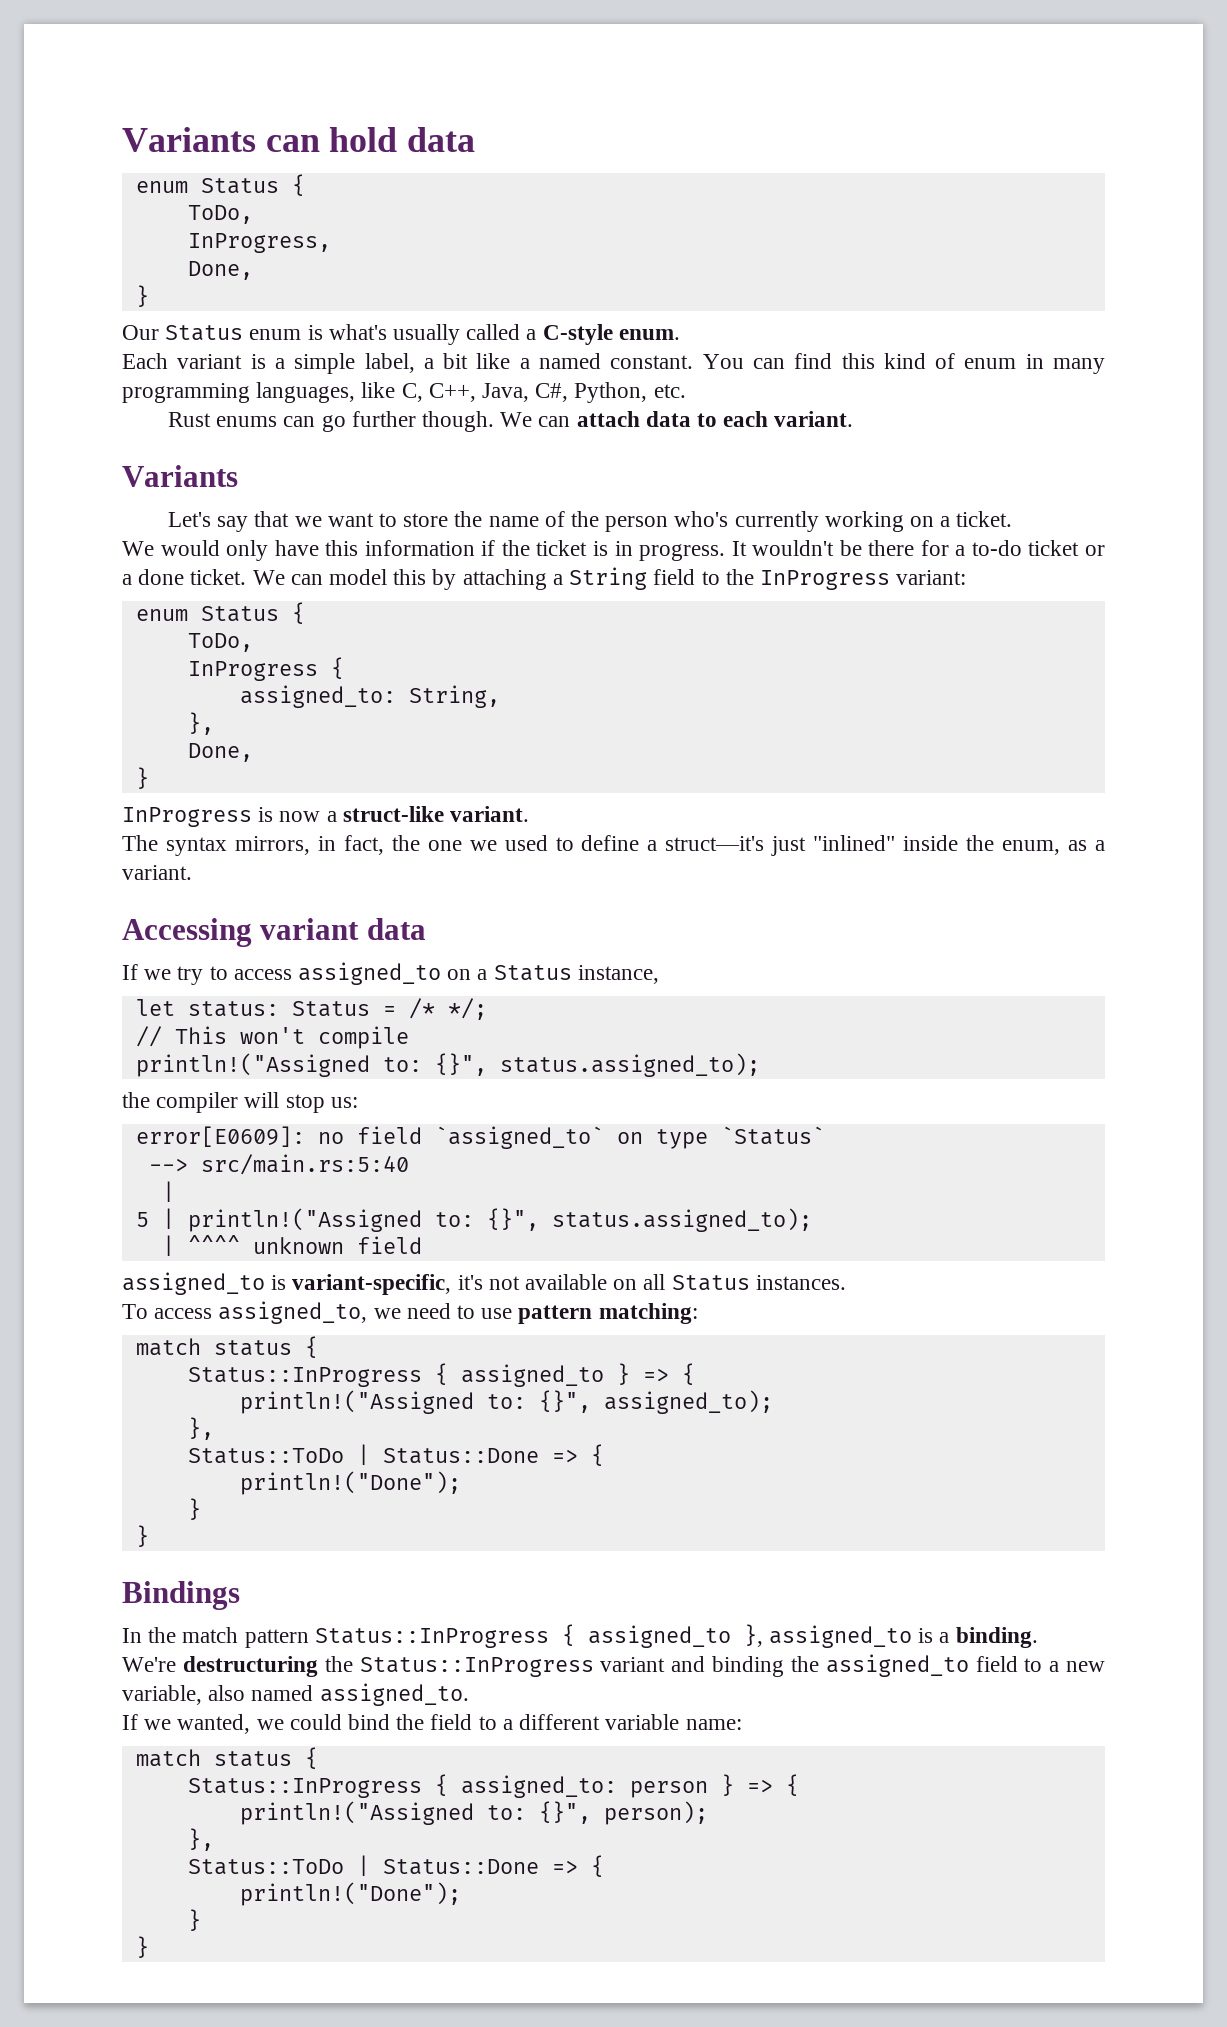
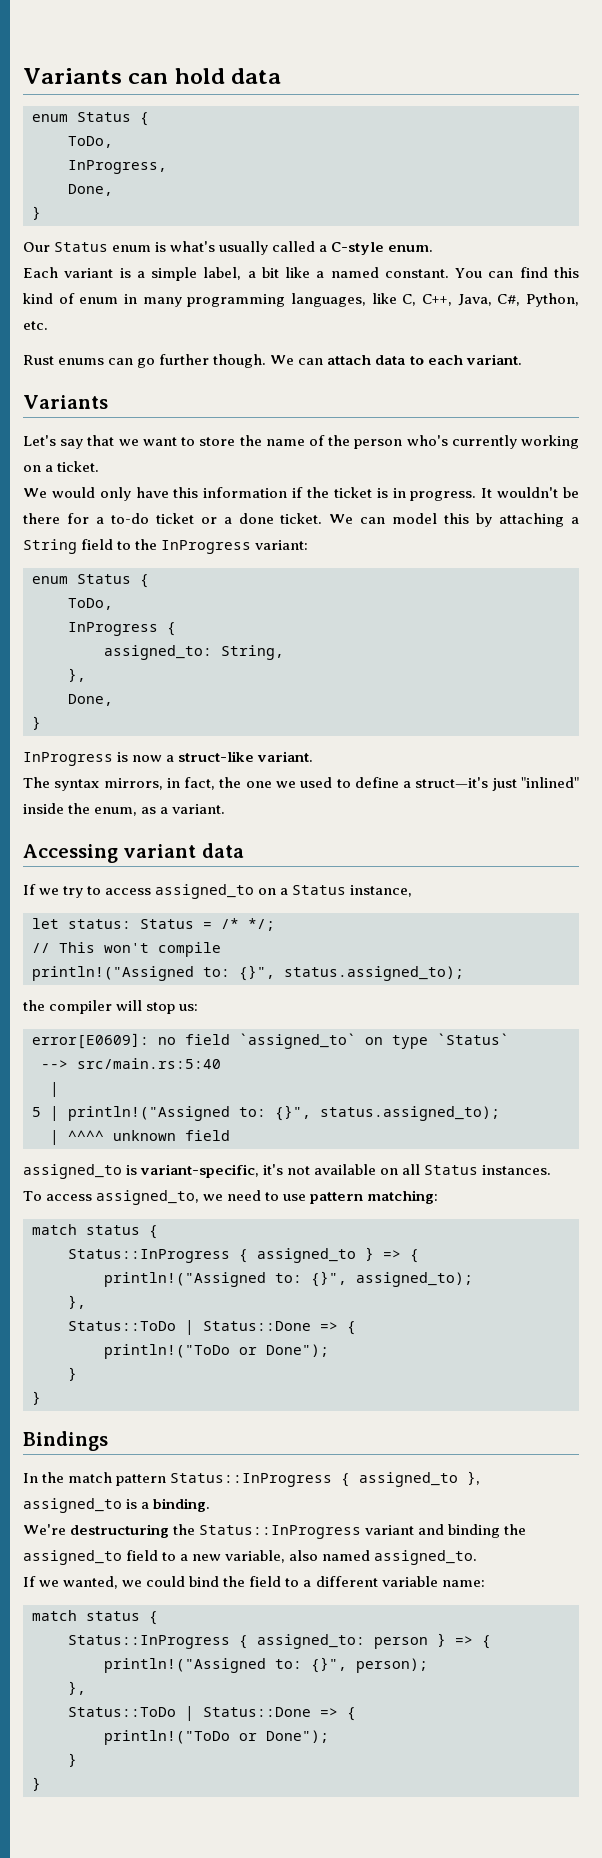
[239,1471,461,1495] println!("Done"); -> [104,1344,329,1359] println!("ToDo or Done");
[239,1882,461,1906] println!("Done"); -> [104,1730,329,1745] println!("ToDo or Done");

